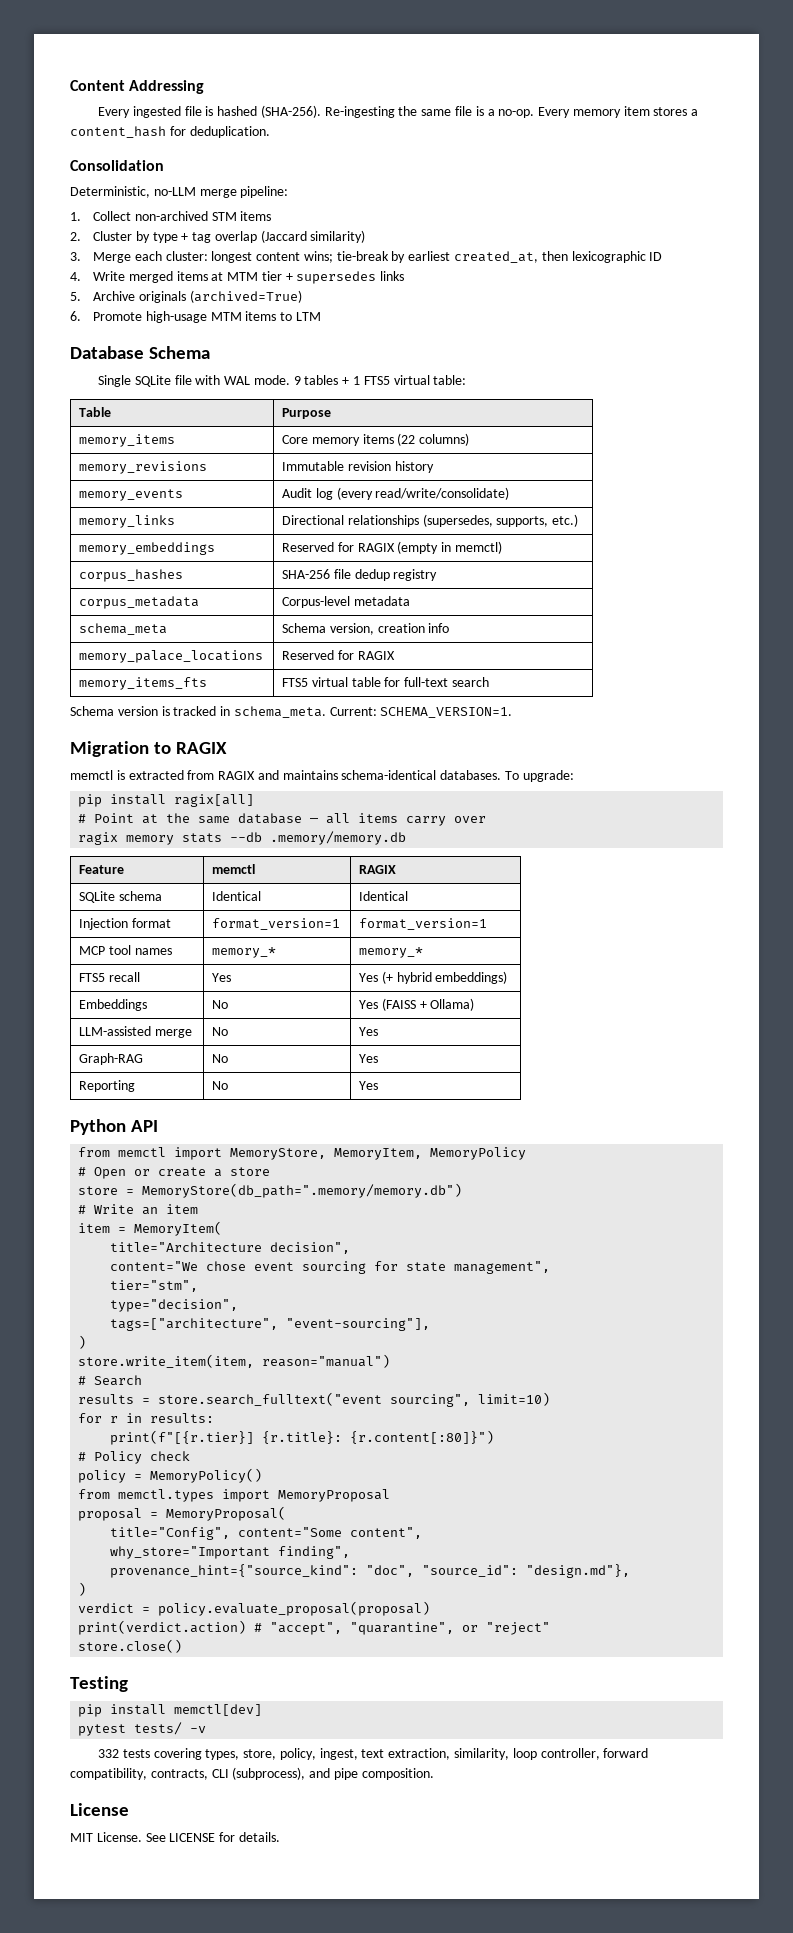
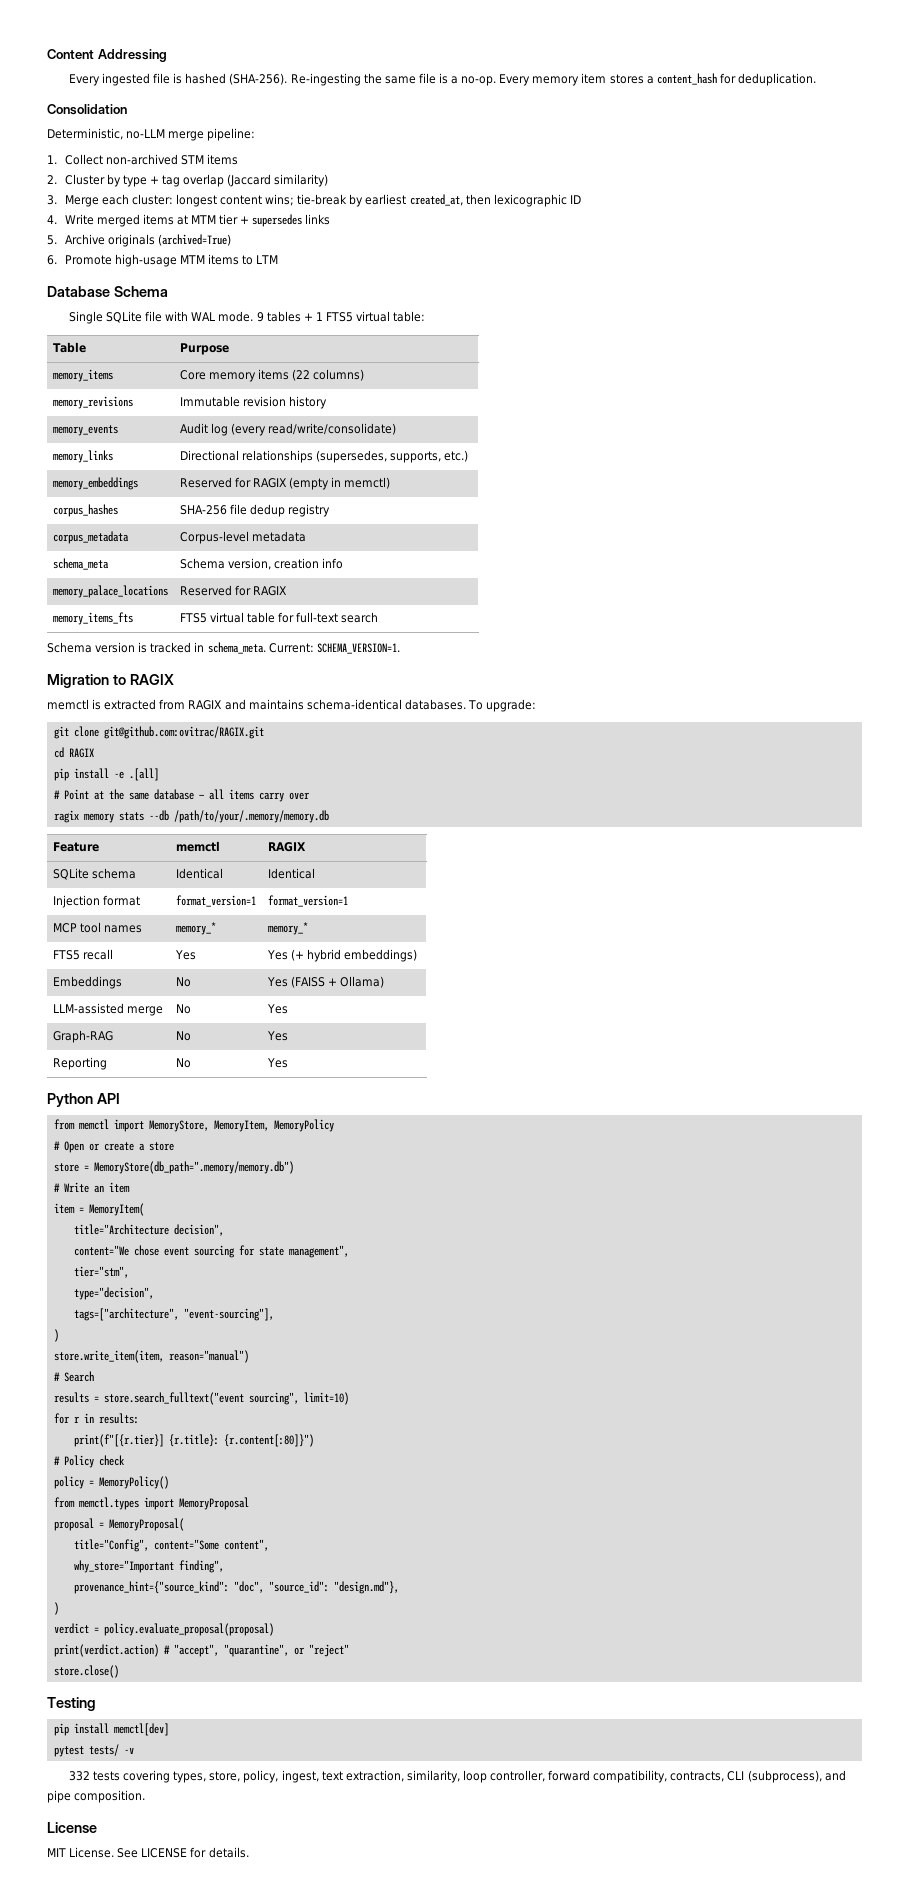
[78,794,255,807] // pip install ragix[all] -> [53,726,264,739] [53,747,94,758] [53,768,159,781] // git clone git@github.com:ovitrac/RAGIX.git // cd RAGIX // pip install -e .[all]
[270,831,407,845] .memory/memory.db -> [173,810,329,823] /path/to/your/.memory/memory.db

